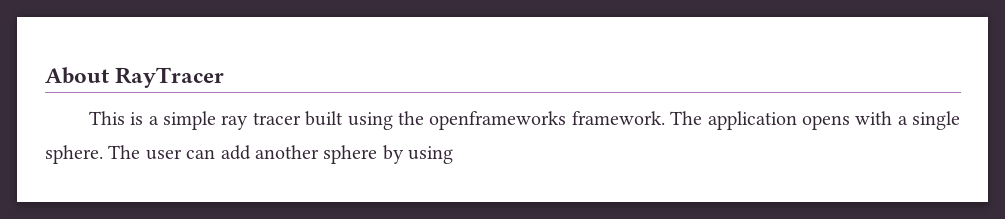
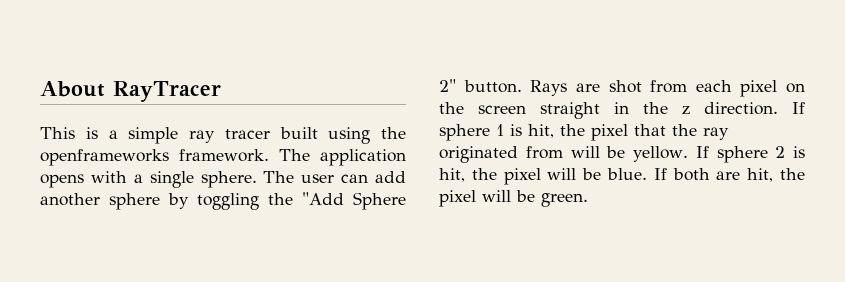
[408,146,454,164] using -> [197,192,406,210] [439,79,805,97] [439,102,805,119] [439,124,729,141] [439,146,805,163] [439,168,805,185] [439,190,588,207] toggling the "Add Sphere 2" button. Rays are shot from each pixel on the screen straight in the z direction. If sphere 1 is hit, the pixel that the ray originated from will be yellow. If sphere 2 is hit, the pixel will be blue. If both are hit, the pixel will be green.

